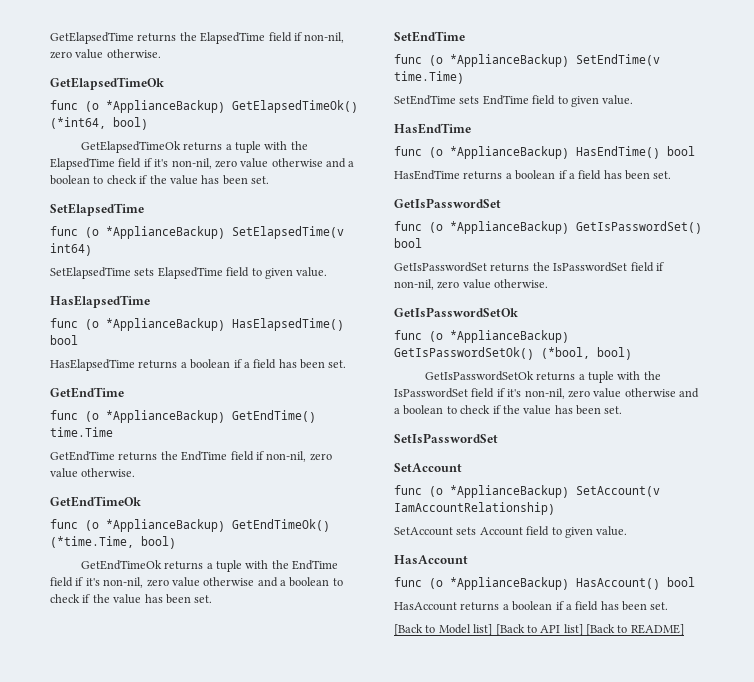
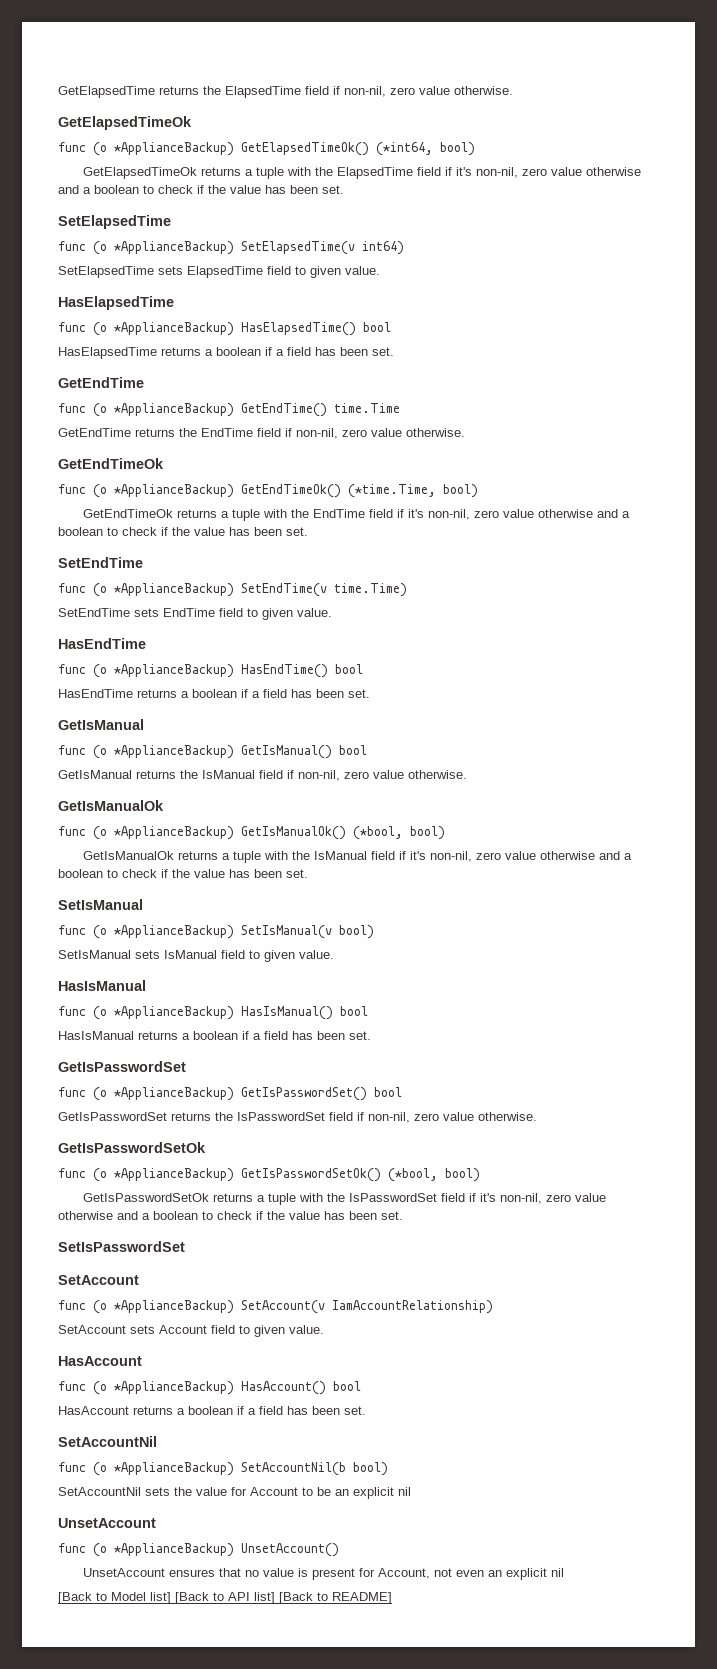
(672, 175) none -> [58,719,144,730] [58,745,367,759] [58,770,467,781] [58,800,164,811] [58,826,445,840] [83,851,633,863] [58,869,308,878] [58,899,143,910] [58,925,374,939] [58,950,334,962] [58,980,146,991] [58,1006,368,1020] [58,1031,371,1040] // GetIsManual // func (o *ApplianceBackup) GetIsManual() bool // GetIsManual returns the IsManual field if non-nil, zero value otherwise. // GetIsManualOk // func (o *ApplianceBackup) GetIsManualOk() (*bool, bool) // GetIsManualOk returns a tuple with the IsManual field if it's non-nil, zero value otherwise and a boolean to check if the value has been set. // SetIsManual // func (o *ApplianceBackup) SetIsManual(v bool) // SetIsManual sets IsManual field to given value. // HasIsManual // func (o *ApplianceBackup) HasIsManual() bool // HasIsManual returns a boolean if a field has been set.
(669, 606) none -> [58,1436,157,1447] [58,1462,388,1476] [58,1487,411,1499] [58,1518,156,1528] [58,1543,339,1557] [83,1568,565,1580] // SetAccountNil // func (o *ApplianceBackup) SetAccountNil(b bool) // SetAccountNil sets the value for Account to be an explicit nil // UnsetAccount // func (o *ApplianceBackup) UnsetAccount() // UnsetAccount ensures that no value is present for Account, not even an explicit nil

